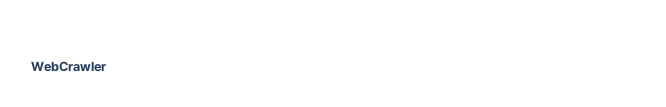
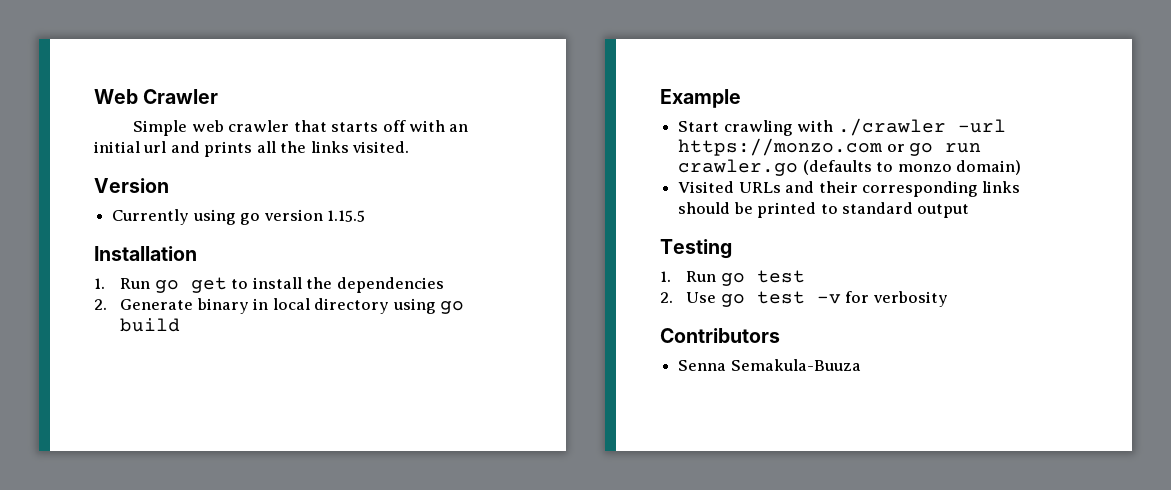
[31,61,106,72] WebCrawler -> [94,89,219,104] [133,120,469,136] [94,141,410,157] [94,178,169,193] [112,209,365,225] [94,246,197,261] [94,277,444,293] [94,298,465,314] [120,318,181,332] [660,89,741,108] [678,118,1006,136] [678,138,982,156] [678,159,1021,176] [678,181,1021,197] [678,202,970,218] [660,239,732,259] [660,270,805,286] [660,291,948,307] [660,328,780,343] [678,359,861,371] Web Crawler // Simple web crawler that starts off with an initial url and prints all the links visited. // Version // Currently using go version 1.15.5 // Installation // 1. Run go get to install the dependencies // 2. Generate binary in local directory using go build // Example // Start crawling with ./crawler -url https://monzo.com or go run crawler.go (defaults to monzo domain) // Visited URLs and their corresponding links should be printed to standard output // Testing // 1. Run go test // 2. Use go test -v for verbosity // Contributors // Senna Semakula-Buuza

